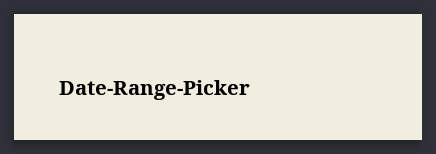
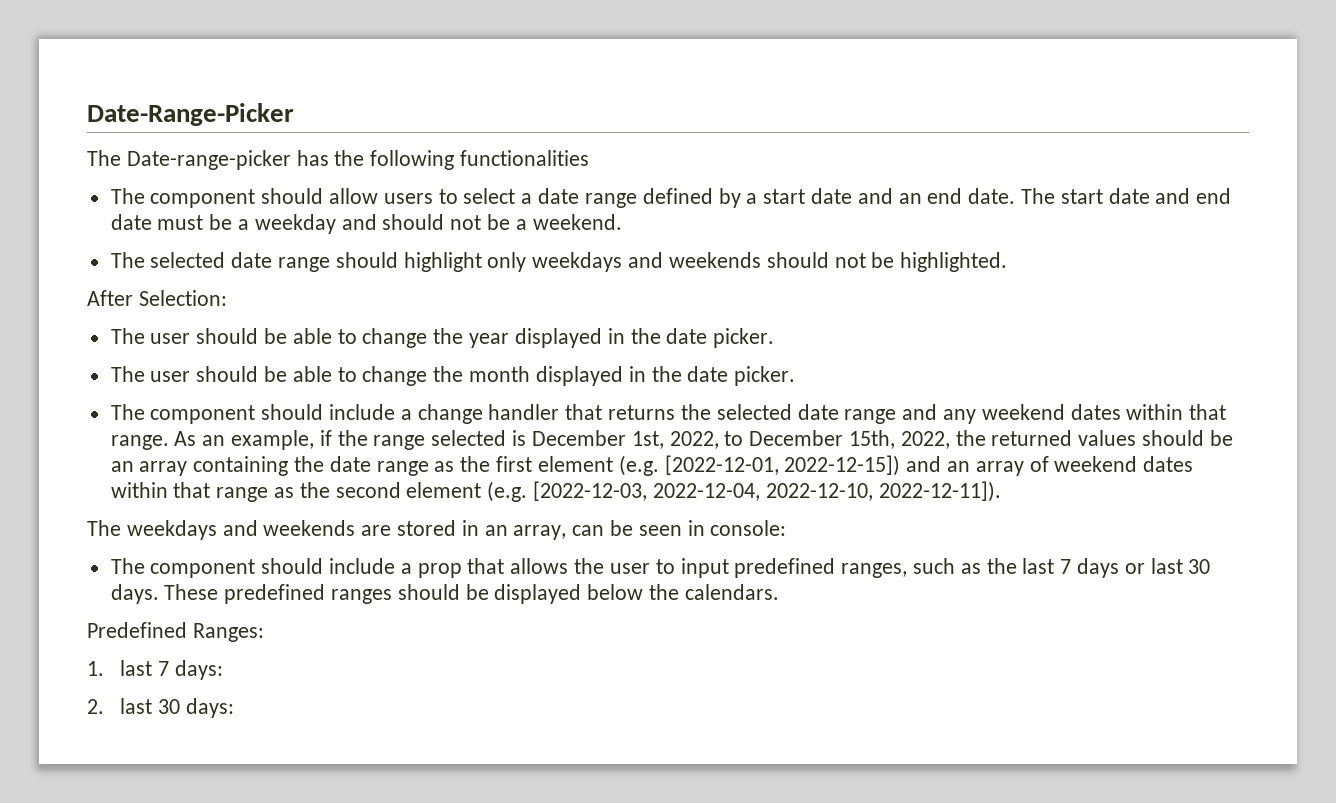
(250, 90) none -> [87,150,590,170] [110,188,1232,208] [110,214,622,234] [110,252,1008,272] [87,290,227,306] [110,328,775,348] [110,366,796,386] [110,404,1227,424] [110,430,1233,450] [110,455,1194,476] [110,481,1001,502] [87,520,787,540] [110,558,1211,578] [110,584,779,604] [87,622,264,642] [87,660,223,680] [87,698,234,718] // The Date-range-picker has the following functionalities // The component should allow users to select a date range defined by a start date and an end date. The start date and end date must be a weekday and should not be a weekend. // The selected date range should highlight only weekdays and weekends should not be highlighted. // After Selection: // The user should be able to change the year displayed in the date picker. // The user should be able to change the month displayed in the date picker. // The component should include a change handler that returns the selected date range and any weekend dates within that range. As an example, if the range selected is December 1st, 2022, to December 15th, 2022, the returned values should be an array containing the date range as the first element (e.g. [2022-12-01, 2022-12-15]) and an array of weekend dates within that range as the second element (e.g. [2022-12-03, 2022-12-04, 2022-12-10, 2022-12-11]). // The weekdays and weekends are stored in an array, can be seen in console: // The component should include a prop that allows the user to input predefined ranges, such as the last 7 days or last 30 days. These predefined ranges should be displayed below the calendars. // Predefined Ranges: // 1. last 7 days: // 2. last 30 days:

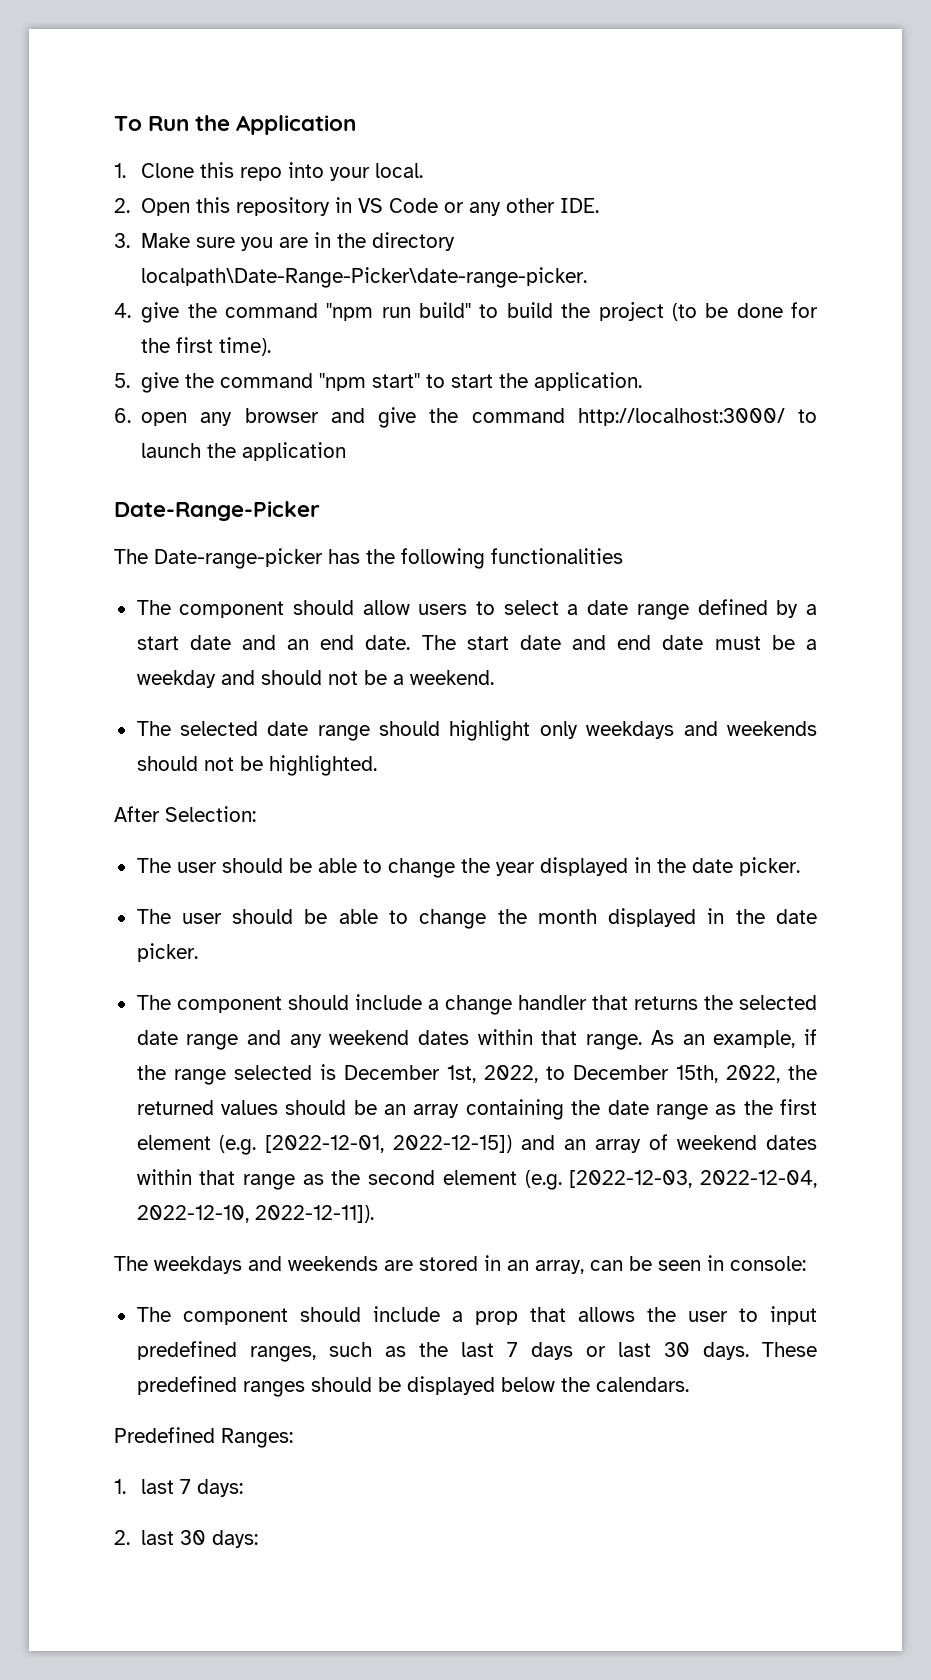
(87, 114) none -> [114,115,357,135] [114,162,424,181] [114,197,600,216] [114,232,456,251] [141,267,588,288] [114,302,819,323] [141,337,272,356] [114,372,643,393] [114,407,817,428] [141,442,347,461] To Run the Application // 1. Clone this repo into your local. // 2. Open this repository in VS Code or any other IDE. // 3. Make sure you are in the directory localpath\Date-Range-Picker\date-range-picker. // 4. give the command "npm run build" to build the project (to be done for the first time). // 5. give the command "npm start" to start the application. // 6. open any browser and give the command http://localhost:3000/ to launch the application //

